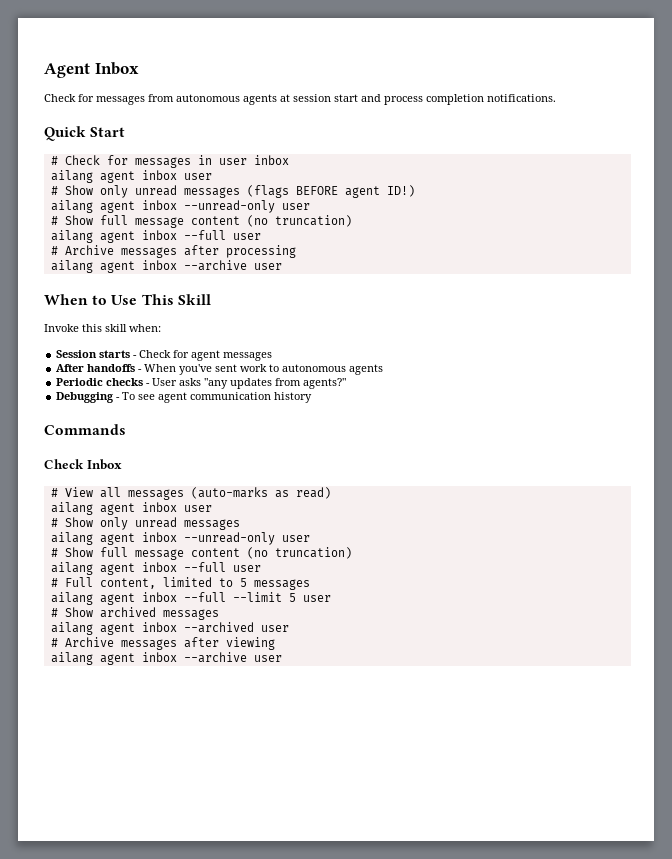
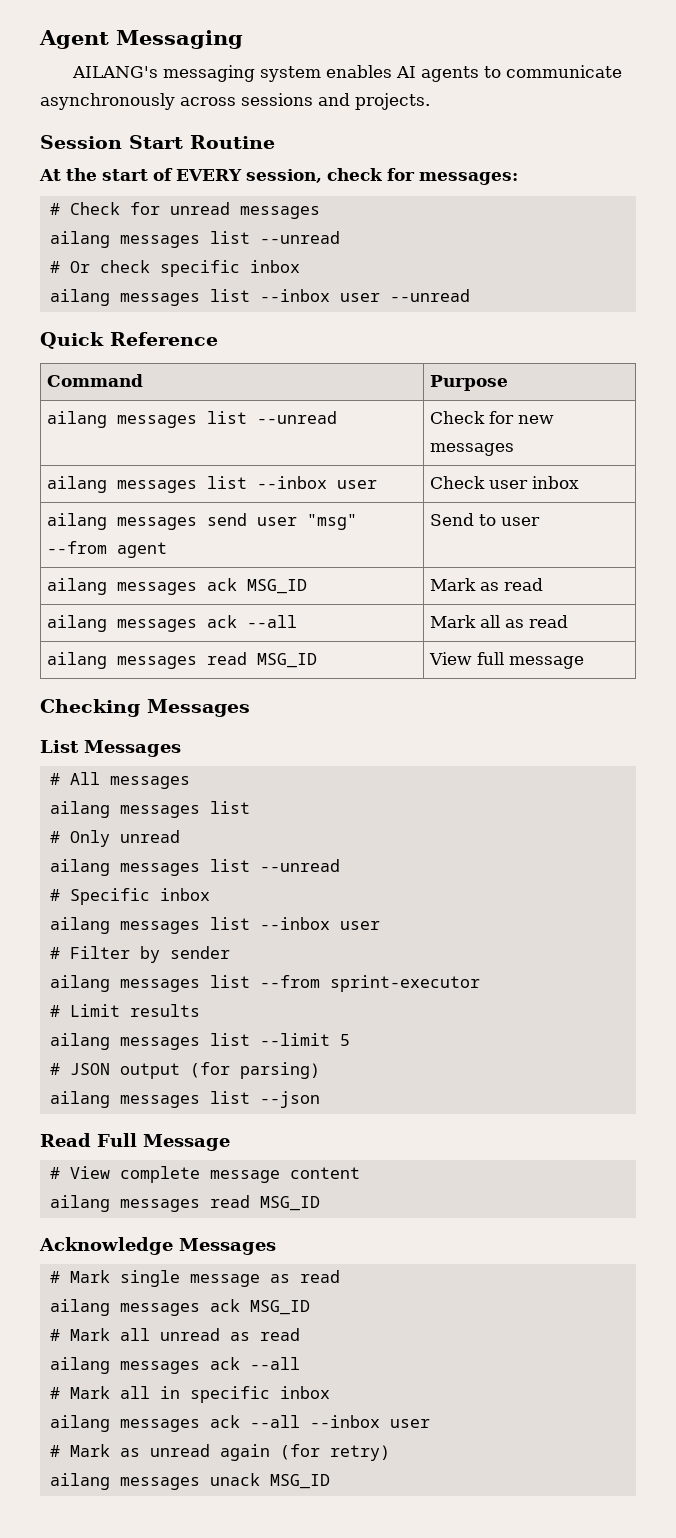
[94,62,139,75] [44,94,556,105] [44,126,126,141] [50,155,289,168] [50,170,212,183] [50,185,415,198] [50,200,310,213] [50,215,352,228] [50,230,261,243] [50,245,296,258] [50,260,282,273] [44,294,211,305] [44,324,161,332] [56,350,273,361] [56,364,384,375] [56,378,347,389] [56,392,313,403] [44,424,126,435] [44,459,122,470] [50,487,331,500] [50,502,212,515] [50,517,240,530] [50,532,310,545] [50,547,352,560] [50,562,261,575] [50,577,310,590] [50,592,331,605] [50,607,219,620] [50,622,289,635] [50,637,275,650] [50,652,282,665] Inbox // Check for messages from autonomous agents at session start and process completion notifications. // Quick Start // # Check for messages in user inbox // ailang agent inbox user // # Show only unread messages (flags BEFORE agent ID!) // ailang agent inbox --unread-only user // # Show full message content (no truncation) // ailang agent inbox --full user // # Archive messages after processing // ailang agent inbox --archive user // When to Use This Skill // Invoke this skill when: // Session starts - Check for agent messages // After handoffs - When you've sent work to autonomous agents // Periodic checks - User asks "any updates from agents?" // Debugging - To see agent communication history // Commands // Check Inbox // # View all messages (auto-marks as read) // ailang agent inbox user // # Show only unread messages // ailang agent inbox --unread-only user // # Show full message content (no truncation) // ailang agent inbox --full user // # Full content, limited to 5 messages // ailang agent inbox --full --limit 5 user // # Show archived messages // ailang agent inbox --archived user // # Archive messages after viewing // ailang agent inbox --archive user -> [116,30,243,49] [71,65,622,82] [40,93,430,110] [40,135,275,149] [39,168,518,185] [49,202,320,219] [49,231,340,248] [49,260,300,277] [49,289,470,306] [40,332,218,349] [46,374,143,387] [429,375,508,391] [46,411,337,428] [429,411,554,424] [429,443,514,456] [46,476,377,493] [429,476,579,489] [46,513,357,530] [46,541,167,558] [429,513,540,526] [46,578,307,595] [429,578,543,591] [46,615,297,632] [429,615,568,628] [46,652,317,669] [428,652,584,669] [40,699,250,717] [40,740,181,757] [49,772,190,789] [49,801,250,818] [49,830,180,847] [49,859,340,876] [49,888,210,905] [49,917,380,934] [49,946,230,963] [49,975,480,992] [49,1004,200,1017] [49,1033,350,1050] [49,1062,320,1079] [49,1091,320,1108] [40,1133,230,1151] [49,1166,360,1183] [49,1195,320,1212] [39,1237,276,1255] [49,1270,340,1287] [49,1299,310,1316] [49,1328,300,1341] [49,1357,300,1374] [49,1386,330,1403] [49,1415,430,1432] [49,1444,390,1461] [49,1473,330,1490] Messaging // AILANG's messaging system enables AI agents to communicate asynchronously across sessions and projects. // Session Start Routine // At the start of EVERY session, check for messages: // # Check for unread messages // ailang messages list --unread // # Or check specific inbox // ailang messages list --inbox user --unread // Quick Reference // Command | Purpose // ailang messages list --unread | Check for new messages // ailang messages list --inbox user | Check user inbox // ailang messages send user "msg" --from agent | Send to user // ailang messages ack MSG_ID | Mark as read // ailang messages ack --all | Mark all as read // ailang messages read MSG_ID | View full message // Checking Messages // List Messages // # All messages // ailang messages list // # Only unread // ailang messages list --unread // # Specific inbox // ailang messages list --inbox user // # Filter by sender // ailang messages list --from sprint-executor // # Limit results // ailang messages list --limit 5 // # JSON output (for parsing) // ailang messages list --json // Read Full Message // # View complete message content // ailang messages read MSG_ID // Acknowledge Messages // # Mark single message as read // ailang messages ack MSG_ID // # Mark all unread as read // ailang messages ack --all // # Mark all in specific inbox // ailang messages ack --all --inbox user // # Mark as unread again (for retry) // ailang messages unack MSG_ID

